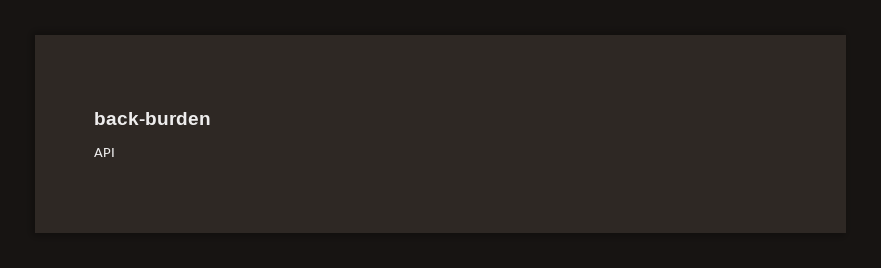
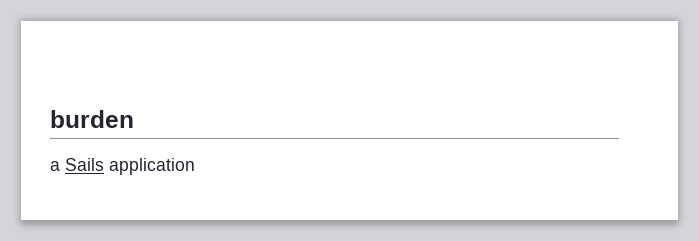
[94,112,211,125] [94,148,115,157] back-burden // API -> [50,110,134,128] [50,158,195,175] burden // a Sails application

